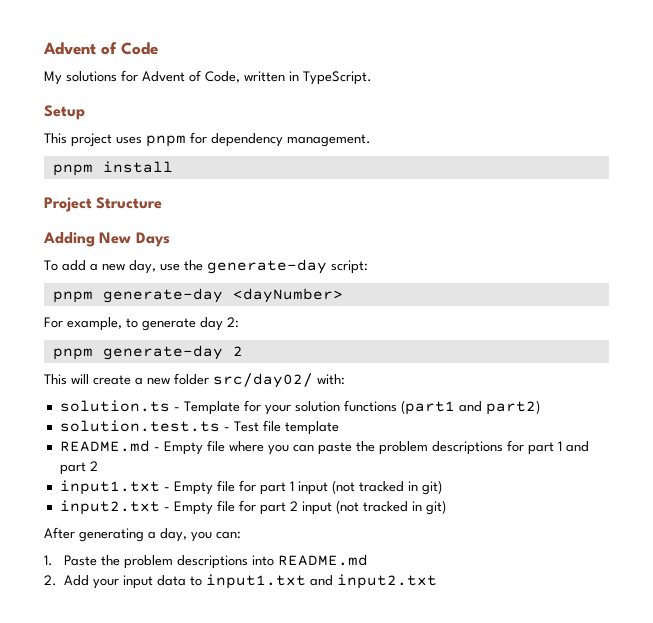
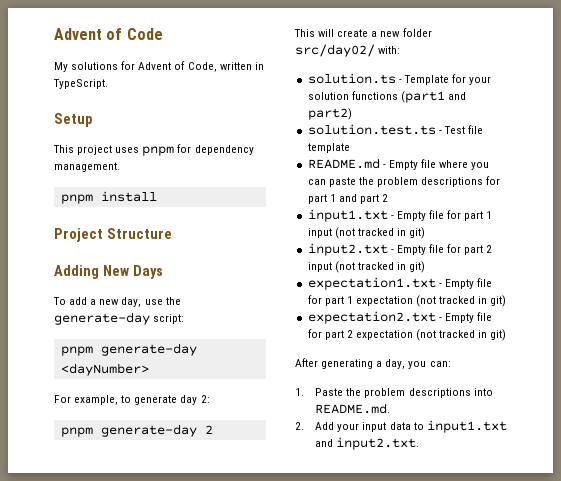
(446, 507) none -> [307,277,492,290] [307,295,507,307] [307,311,492,324] [307,329,507,341] // expectation1.txt - Empty file for part 1 expectation (not tracked in git) // expectation2.txt - Empty file for part 2 expectation (not tracked in git)
[277,554,368,566] README.md -> [315,403,391,414] README.md.
[337,574,438,589] input2.txt -> [336,437,420,450] input2.txt.

